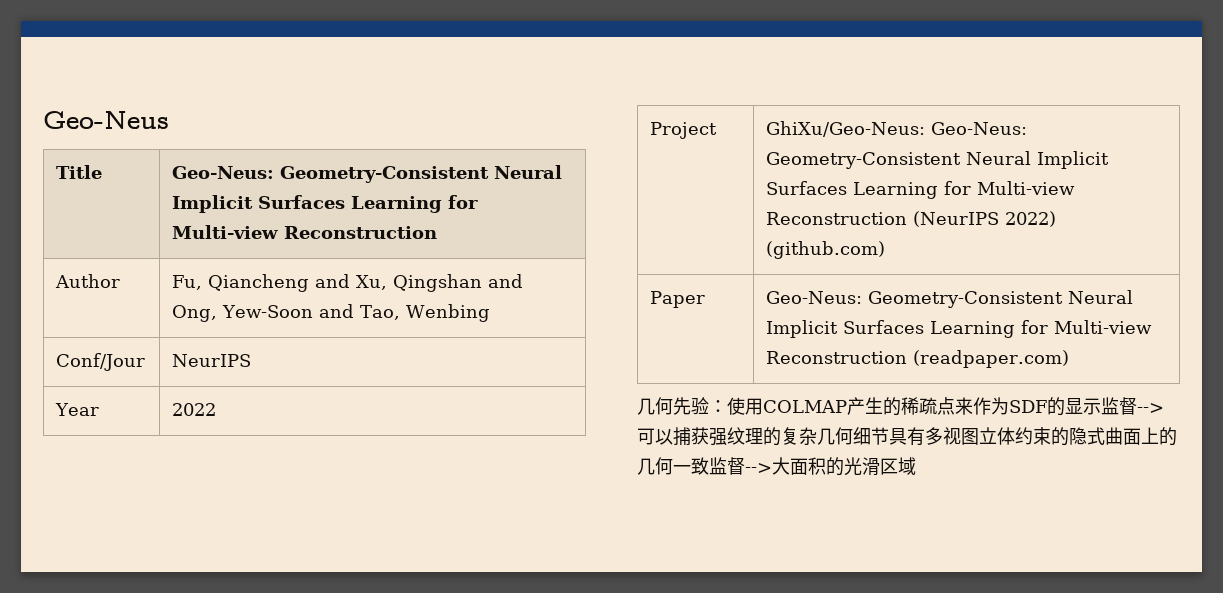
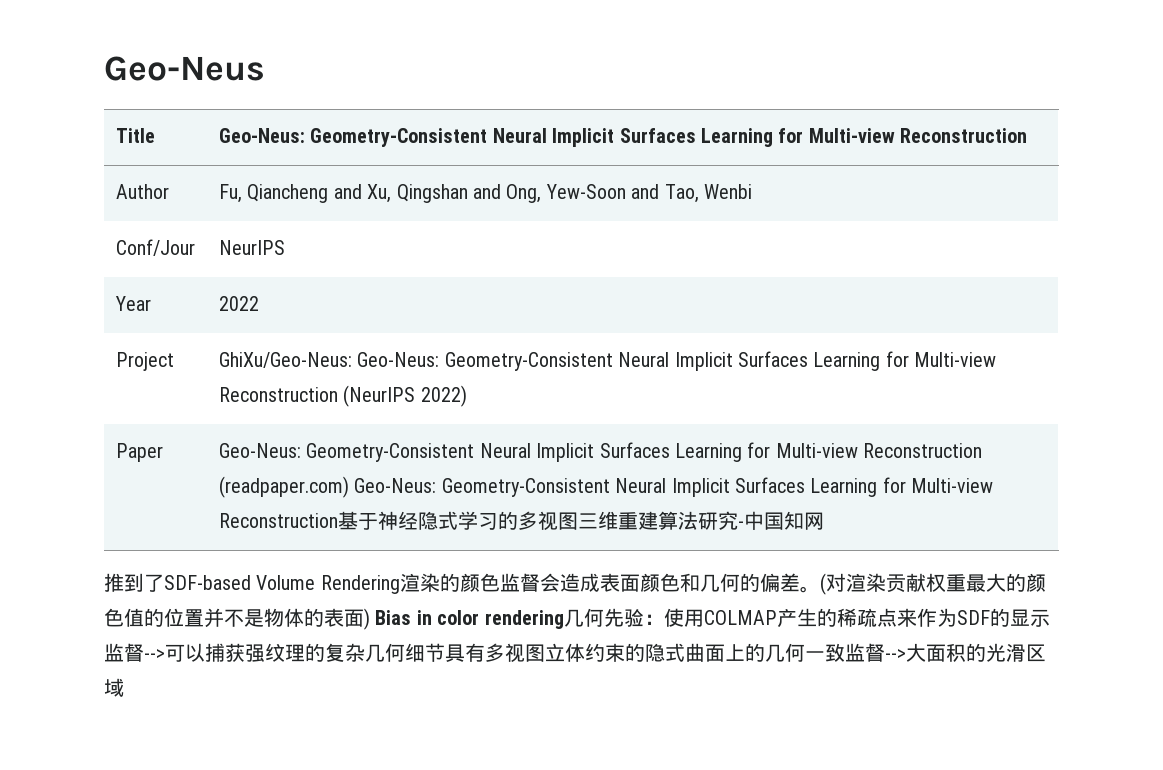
[406,304,491,322] Wenbing -> [703,184,752,199] Wenbi
[766,241,886,259] (github.com) -> (467, 396) none
(1070, 359) // -> [354,477,994,497] [218,511,824,531] [104,573,1046,595] [104,608,564,630] Geo-Neus: Geometry-Consistent Neural Implicit Surfaces Learning for Multi-view Reconstruction基于神经隐式学习的多视图三维重建算法研究-中国知网 // 推到了SDF-based Volume Rendering渲染的颜色监督会造成表面颜色和几何的偏差。(对渲染贡献权重最大的颜色值的位置并不是物体的表面) Bias in color rendering

